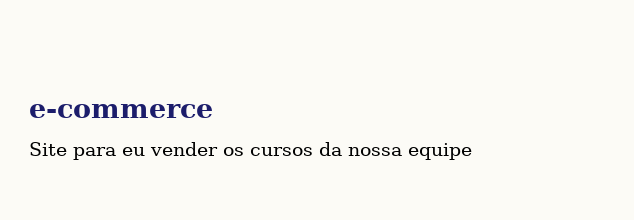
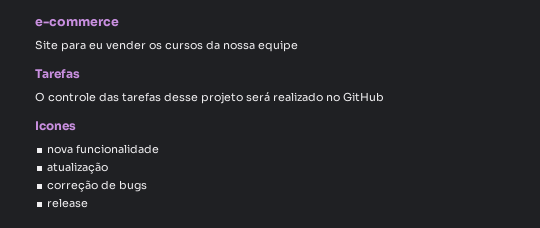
(472, 151) none -> [35,69,80,79] [35,92,384,104] [35,121,76,131] [47,144,160,154] [47,162,109,174] [47,180,148,192] [47,198,89,208] // Tarefas // O controle das tarefas desse projeto será realizado no GitHub // Icones // nova funcionalidade // atualização // correção de bugs // release

